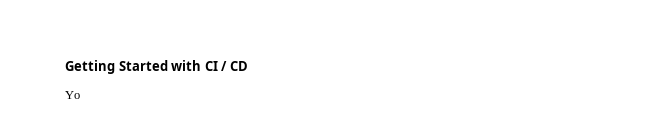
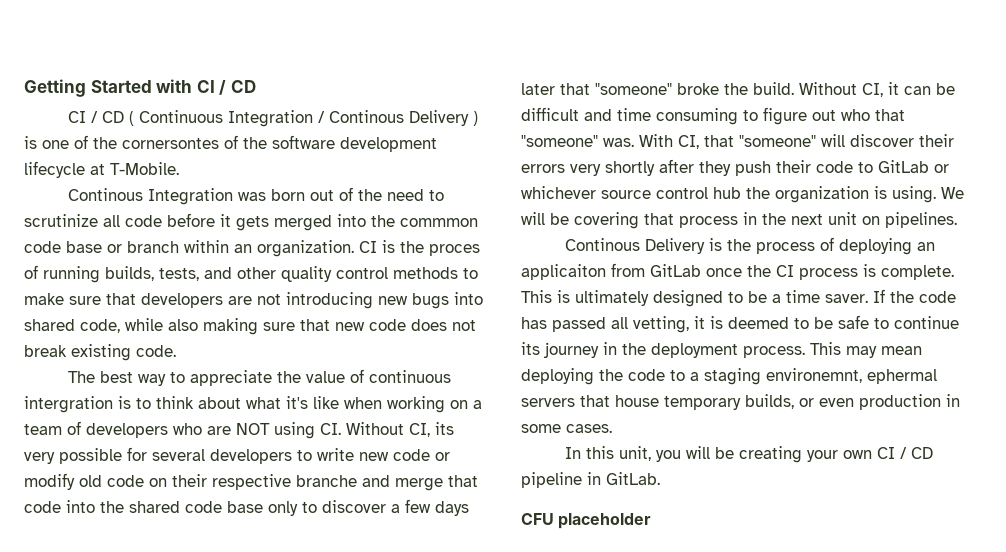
[65,91,80,99] Yo -> [67,110,478,127] [24,135,437,152] [24,161,179,178] [67,187,444,205] [24,213,478,231] [24,240,480,257] [24,265,478,283] [24,292,483,309] [24,318,476,335] [24,344,176,361] [67,369,451,386] [24,396,482,413] [24,421,454,439] [24,447,450,464] [24,473,478,491] [24,499,469,516] [521,82,955,97] [521,107,905,125] [521,134,954,149] [521,159,949,176] [521,186,964,203] [521,212,957,229] [564,237,935,255] [521,263,954,280] [521,289,956,307] [521,315,959,333] [521,342,922,358] [521,368,937,385] [521,394,960,410] [521,424,612,433] [564,446,933,463] [521,472,660,488] [521,513,652,529] CI / CD ( Continuous Integration / Continous Delivery ) is one of the cornersontes of the software development lifecycle at T-Mobile. // Continous Integration was born out of the need to scrutinize all code before it gets merged into the commmon code base or branch within an organization. CI is the proces of running builds, tests, and other quality control methods to make sure that developers are not introducing new bugs into shared code, while also making sure that new code does not break existing code. // The best way to appreciate the value of continuous intergration is to think about what it's like when working on a team of developers who are NOT using CI. Without CI, its very possible for several developers to write new code or modify old code on their respective branche and merge that code into the shared code base only to discover a few days later that "someone" broke the build. Without CI, it can be difficult and time consuming to figure out who that "someone" was. With CI, that "someone" will discover their errors very shortly after they push their code to GitLab or whichever source control hub the organization is using. We will be covering that process in the next unit on pipelines. // Continous Delivery is the process of deploying an applicaiton from GitLab once the CI process is complete. This is ultimately designed to be a time saver. If the code has passed all vetting, it is deemed to be safe to continue its journey in the deployment process. This may mean deploying the code to a staging environemnt, ephermal servers that house temporary builds, or even production in some cases. // In this unit, you will be creating your own CI / CD pipeline in GitLab. // CFU placeholder

